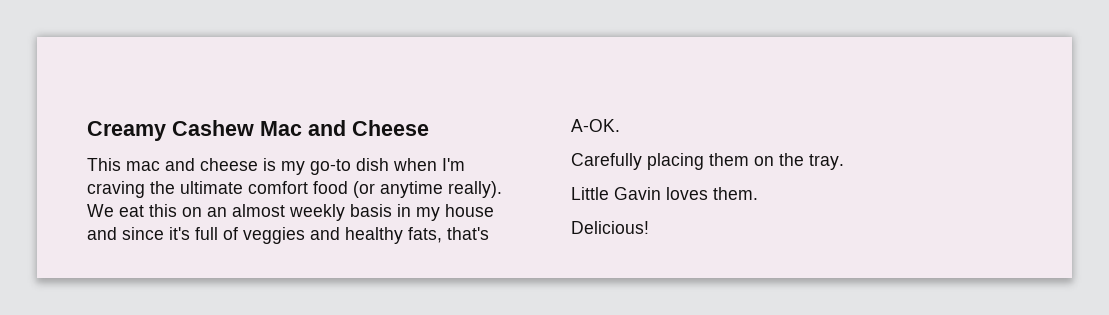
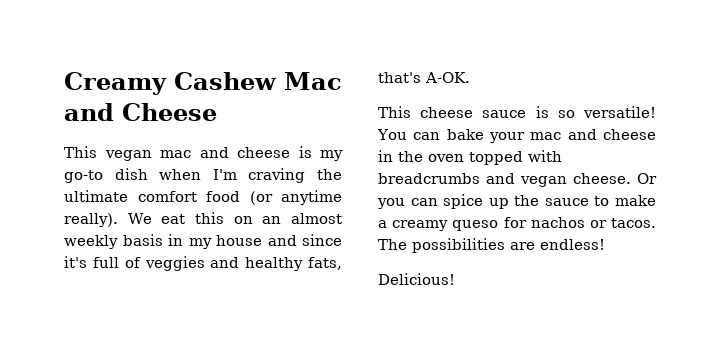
(121, 164) none -> [104,150,152,161] vegan
[571,153,844,170] [571,187,758,200] Carefully placing them on the tray. // Little Gavin loves them. -> [378,106,656,118] [377,129,656,143] [378,150,562,165] [378,173,657,187] [377,194,656,209] [378,217,656,231] [378,238,605,253] This cheese sauce is so versatile! You can bake your mac and cheese in the oven topped with breadcrumbs and vegan cheese. Or you can spice up the sauce to make a creamy queso for nachos or tacos. The possibilities are endless!

